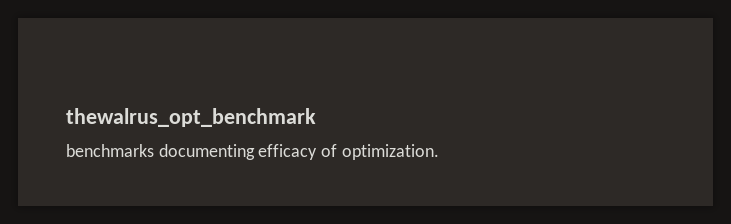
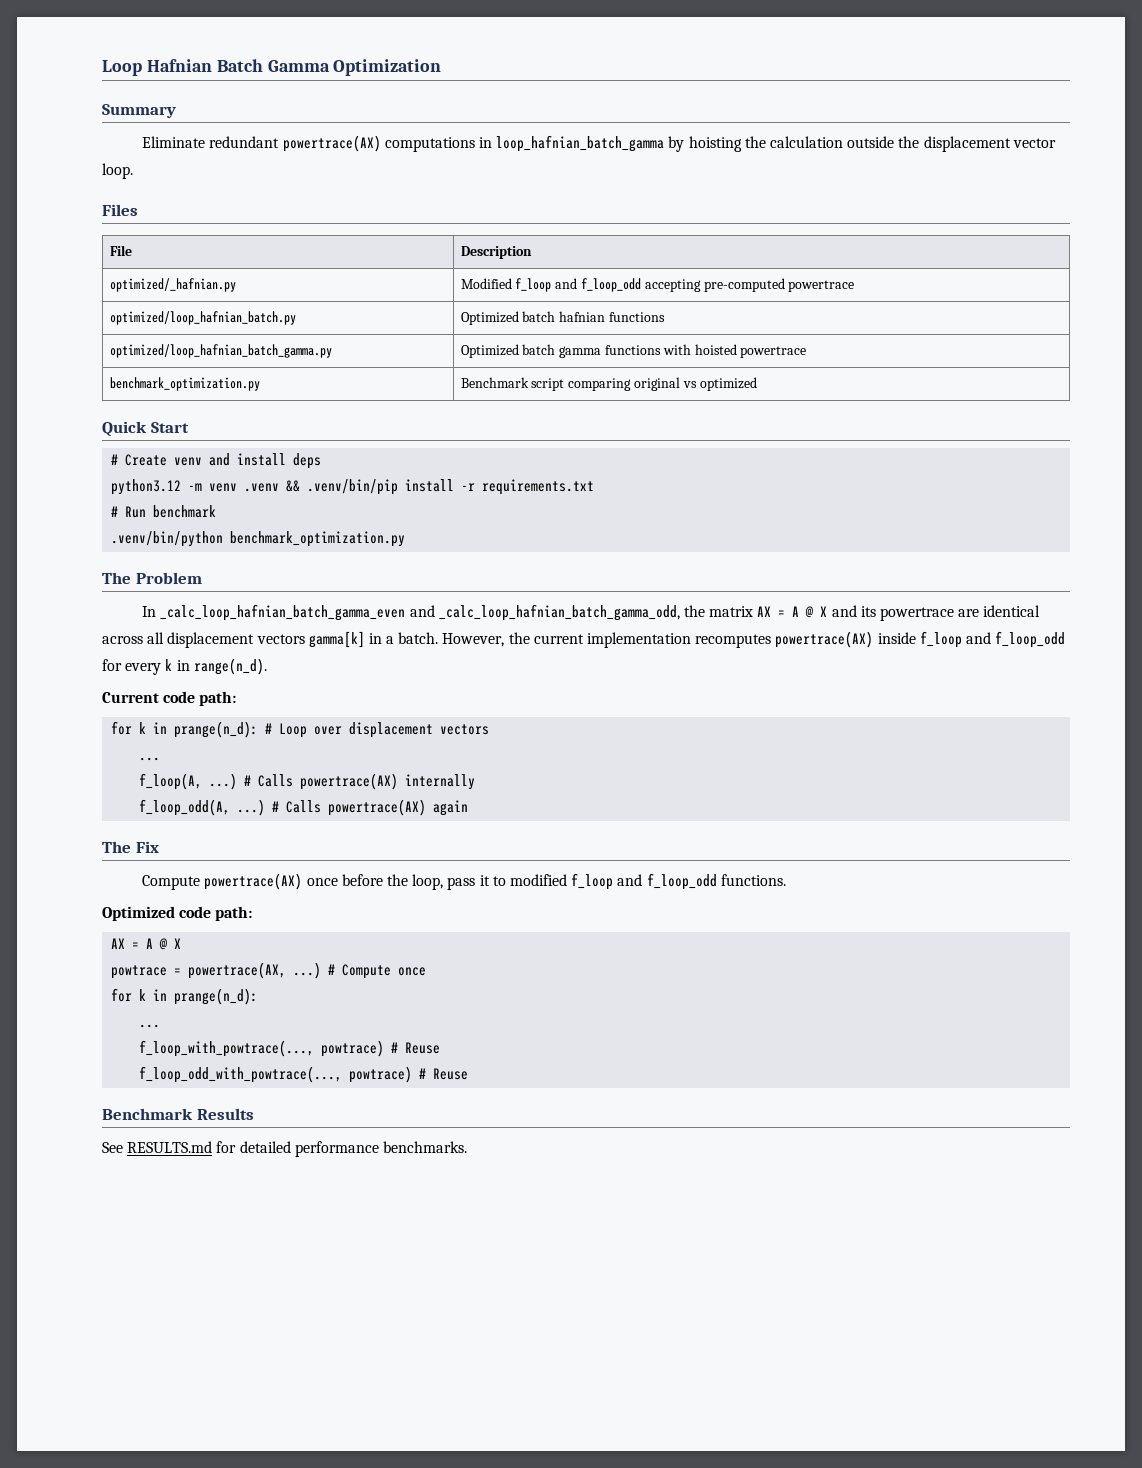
[66,108,316,127] [66,144,439,160] thewalrus_opt_benchmark // benchmarks documenting efficacy of optimization. -> [102,59,442,76] [102,104,176,118] [142,135,1056,152] [102,163,133,179] [102,204,138,216] [109,245,132,256] [460,246,532,259] [109,278,236,292] [460,278,855,292] [109,311,296,325] [460,311,665,325] [109,344,332,358] [460,344,807,358] [109,377,260,391] [460,377,757,391] [102,421,189,437] [111,453,322,469] [111,479,595,495] [111,505,217,518] [111,531,406,547] [102,572,202,584] [142,604,1041,621] [102,631,1066,648] [102,658,267,675] [102,691,237,706] [111,721,490,738] [139,757,161,761] [139,773,476,790] [139,799,469,816] [102,841,159,853] [142,873,786,890] [102,906,253,921] [111,938,182,950] [111,962,427,979] [111,988,259,1005] [139,1024,161,1028] [139,1040,441,1057] [139,1066,469,1083] [102,1108,254,1120] [102,1141,467,1157] Loop Hafnian Batch Gamma Optimization // Summary // Eliminate redundant powertrace(AX) computations in loop_hafnian_batch_gamma by hoisting the calculation outside the displacement vector loop. // Files // File | Description // optimized/_hafnian.py | Modified f_loop and f_loop_odd accepting pre-computed powertrace // optimized/loop_hafnian_batch.py | Optimized batch hafnian functions // optimized/loop_hafnian_batch_gamma.py | Optimized batch gamma functions with hoisted powertrace // benchmark_optimization.py | Benchmark script comparing original vs optimized // Quick Start // # Create venv and install deps // python3.12 -m venv .venv && .venv/bin/pip install -r requirements.txt // # Run benchmark // .venv/bin/python benchmark_optimization.py // The Problem // In _calc_loop_hafnian_batch_gamma_even and _calc_loop_hafnian_batch_gamma_odd, the matrix AX = A @ X and its powertrace are identical across all displacement vectors gamma[k] in a batch. However, the current implementation recomputes powertrace(AX) inside f_loop and f_loop_odd for every k in range(n_d). // Current code path: // for k in prange(n_d): # Loop over displacement vectors // ... // f_loop(A, ...) # Calls powertrace(AX) internally // f_loop_odd(A, ...) # Calls powertrace(AX) again // The Fix // Compute powertrace(AX) once before the loop, pass it to modified f_loop and f_loop_odd functions. // Optimized code path: // AX = A @ X // powtrace = powertrace(AX, ...) # Compute once // for k in prange(n_d): // ... // f_loop_with_powtrace(..., powtrace) # Reuse // f_loop_odd_with_powtrace(..., powtrace) # Reuse // Benchmark Results // See RESULTS.md for detailed performance benchmarks.

